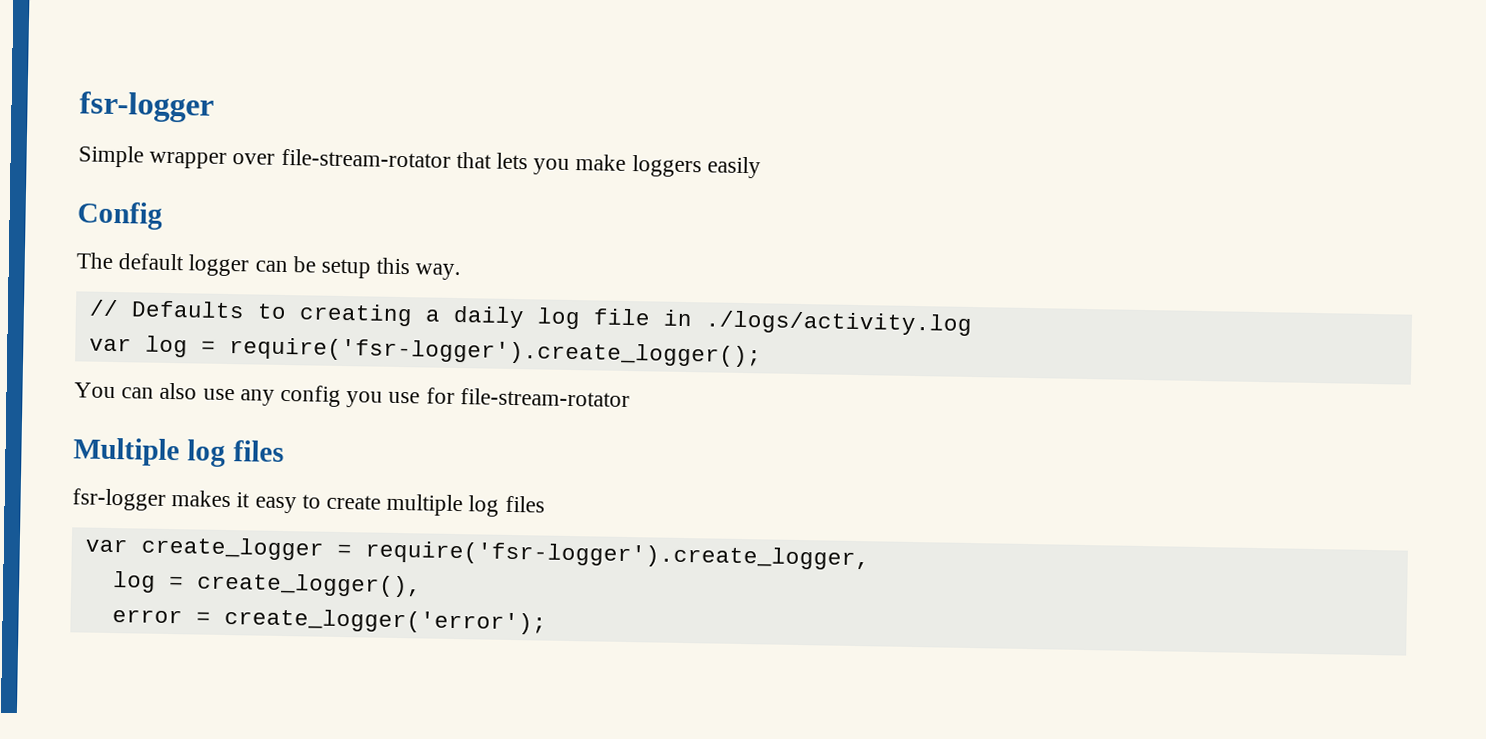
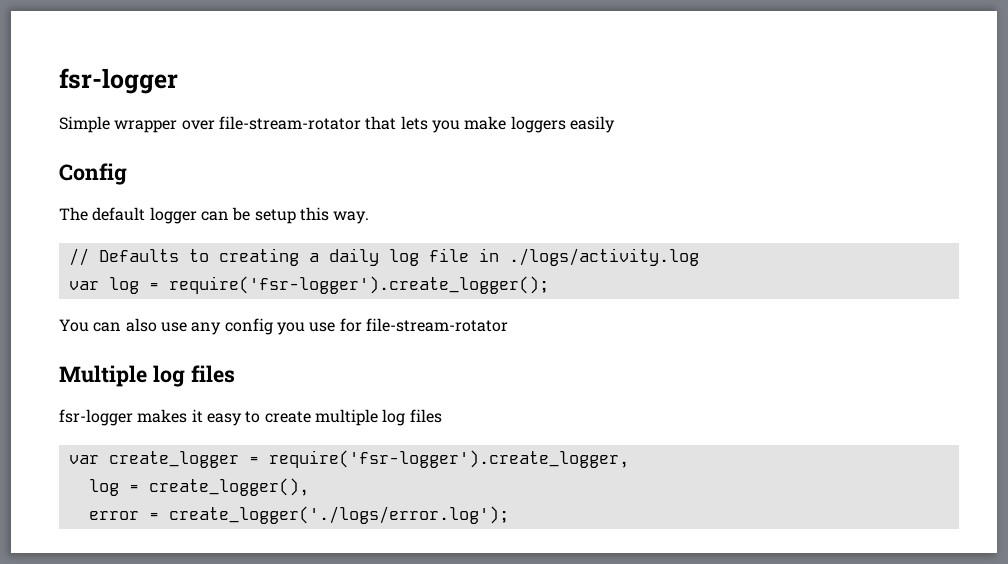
[223,607,547,635] create_logger('error'); -> [168,506,509,524] create_logger('./logs/error.log');

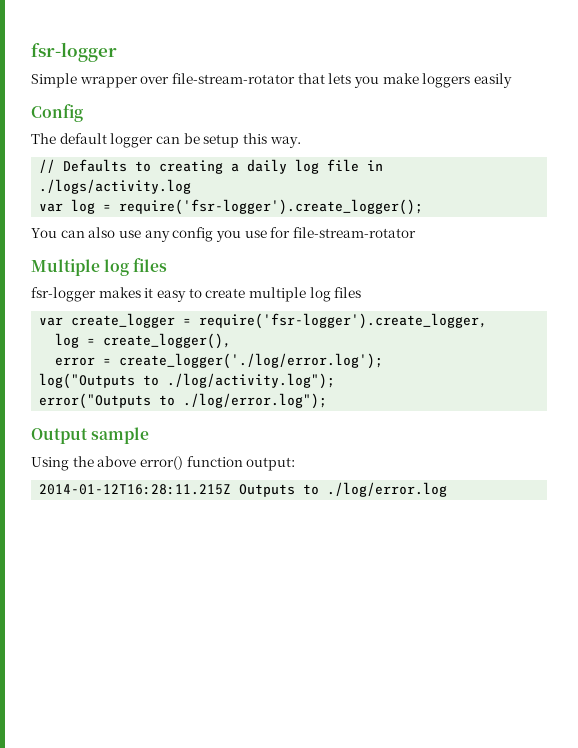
[168,506,509,524] create_logger('./logs/error.log'); -> [119,353,384,369] [39,373,336,389] [39,393,328,409] [31,427,150,444] [31,456,296,471] [39,482,448,497] create_logger('./log/error.log'); // log("Outputs to ./log/activity.log"); // error("Outputs to ./log/error.log"); // Output sample // Using the above error() function output: // 2014-01-12T16:28:11.215Z Outputs to ./log/error.log

